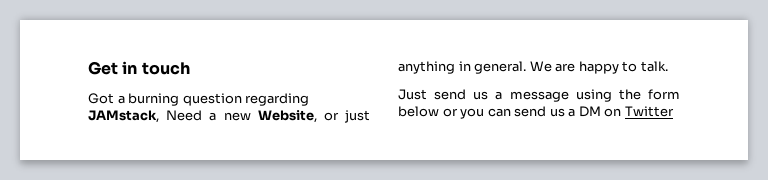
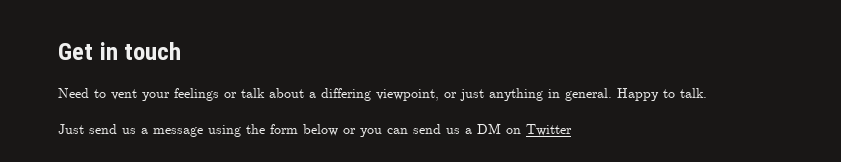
[88,93,310,106] [88,110,317,123] Got a burning question regarding JAMstack, Need a new Website, -> [58,88,439,101] Need to vent your feelings or talk about a differing viewpoint,
[529,61,619,74] We are happy -> [617,88,659,101] Happy

